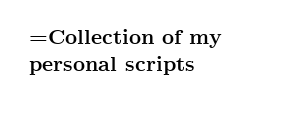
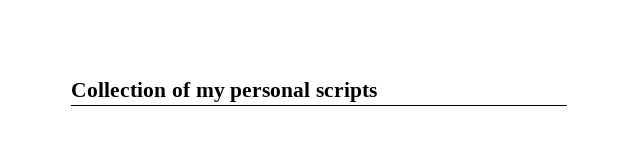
[29,29,154,44] =Collection -> [71,82,166,97] Collection

